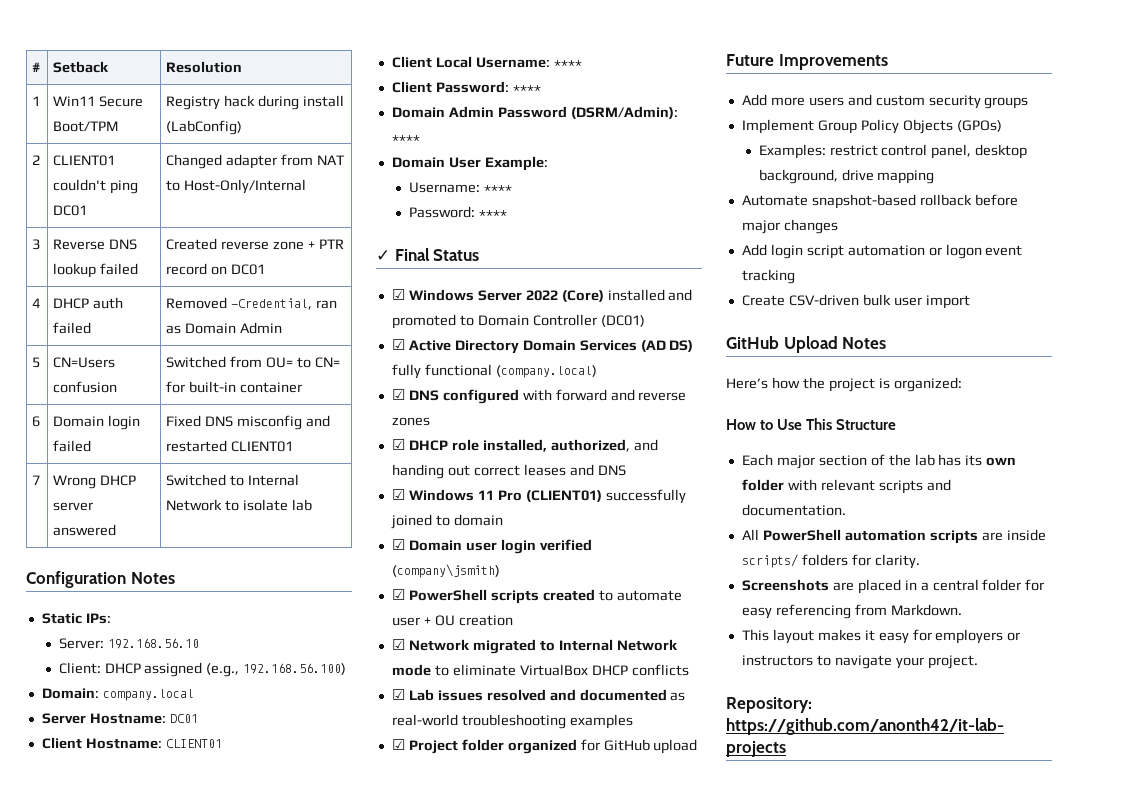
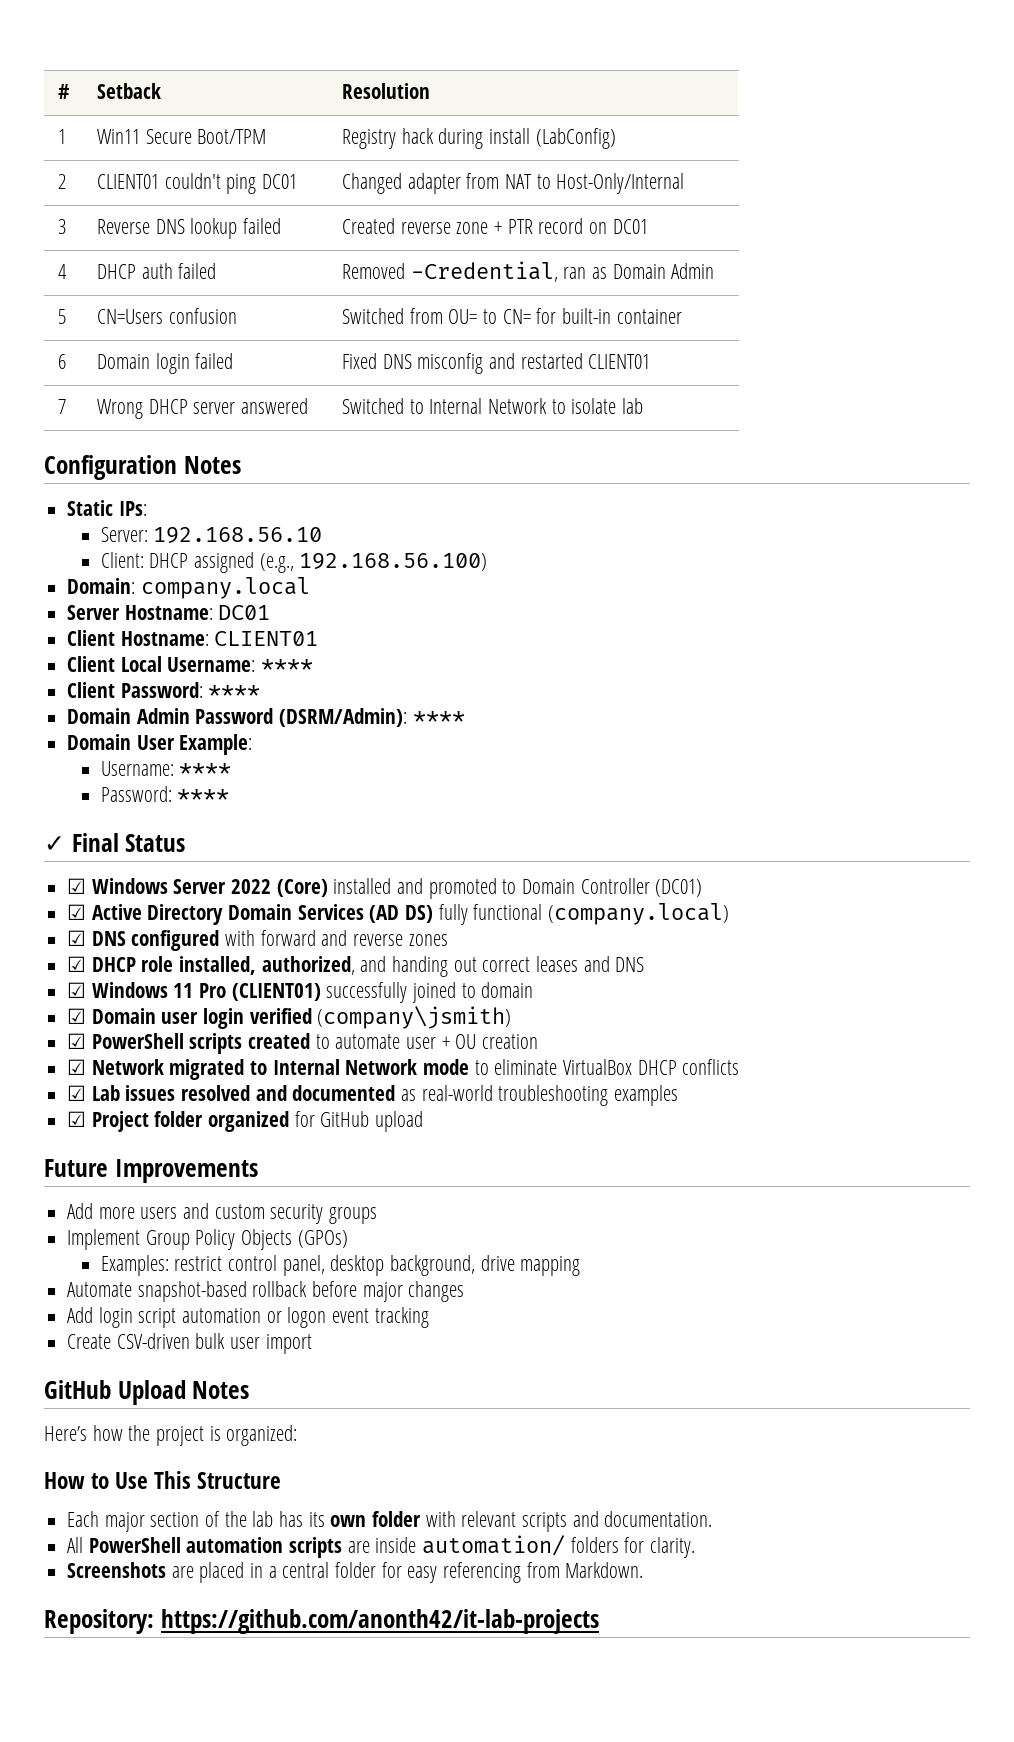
[741,554,798,568] scripts/ -> [422,1535,566,1556] automation/
[741,629,1021,644] [741,655,978,669] // This layout makes it easy for employers or instructors to navigate your project. -> (644, 1570) none

